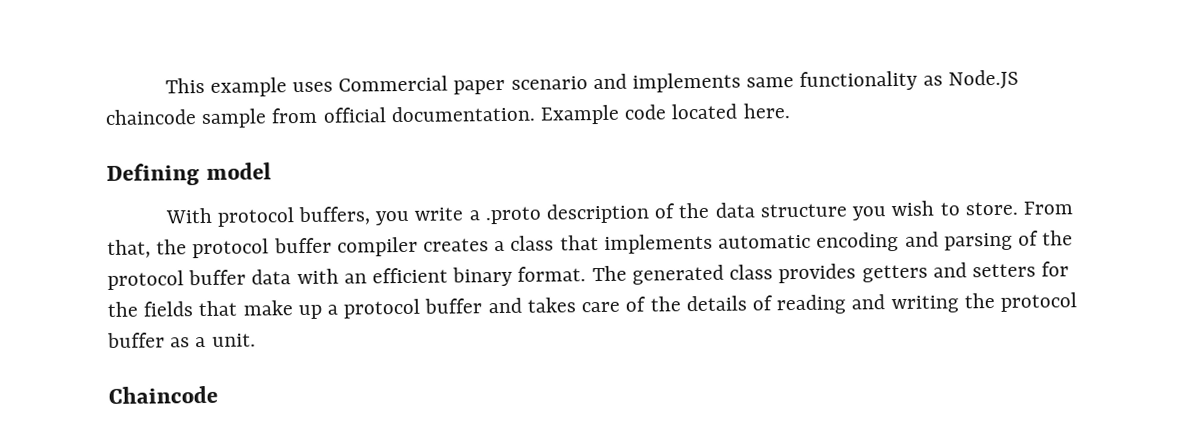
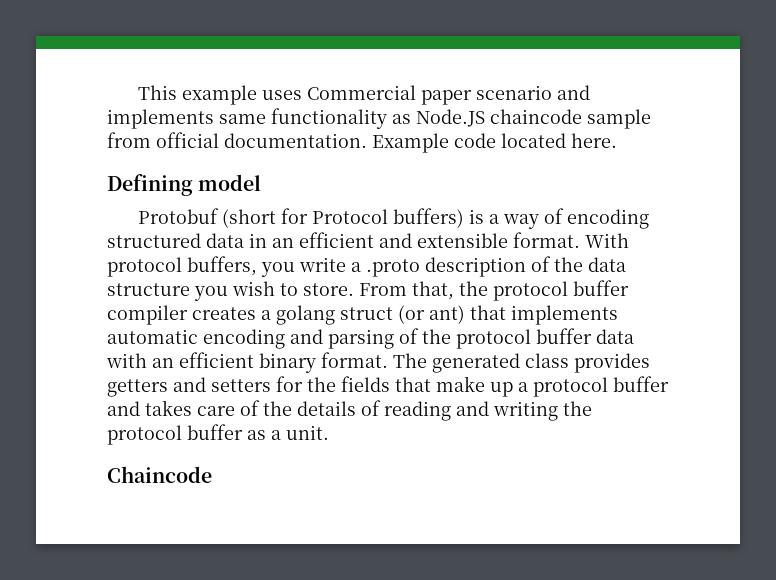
(272, 171) none -> [138,208,650,229] [107,232,580,248] Protobuf (short for Protocol buffers) is a way of encoding structured data in an efficient and extensible format.
[510,235,555,251] class -> [276,305,465,325] golang struct (or ant)

